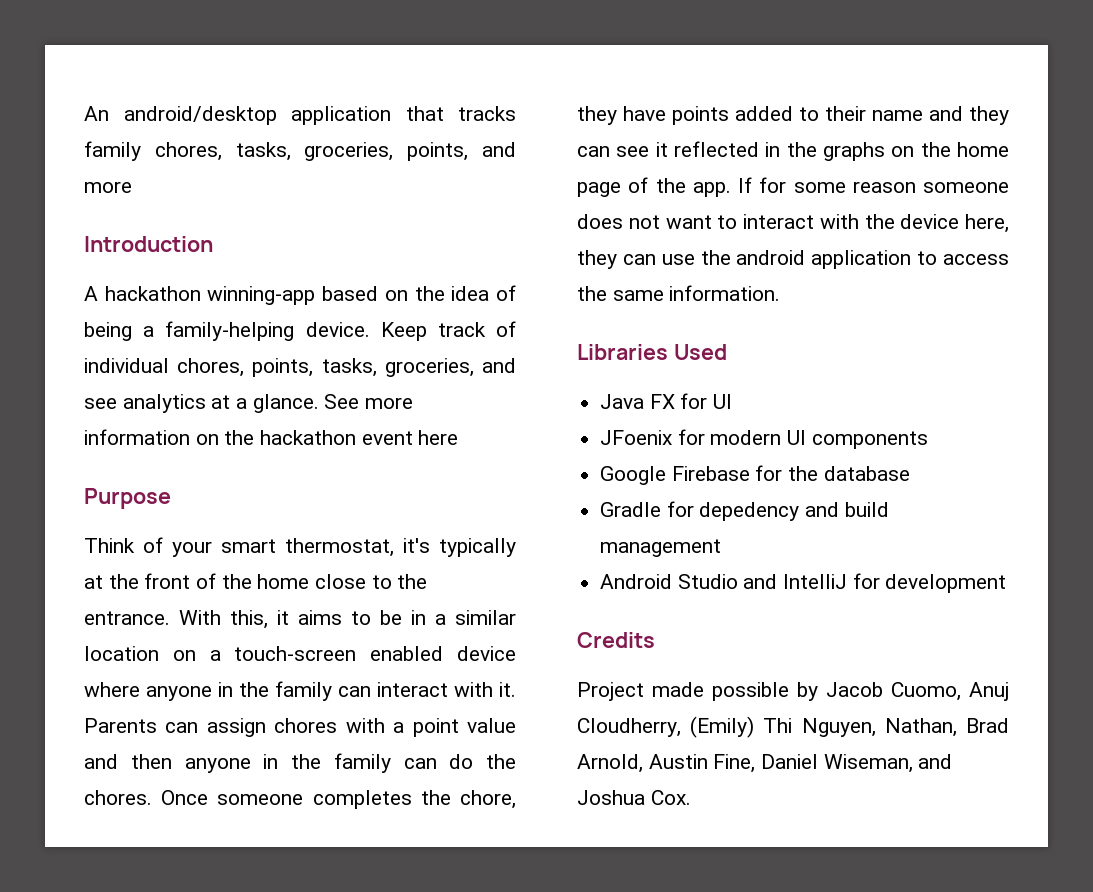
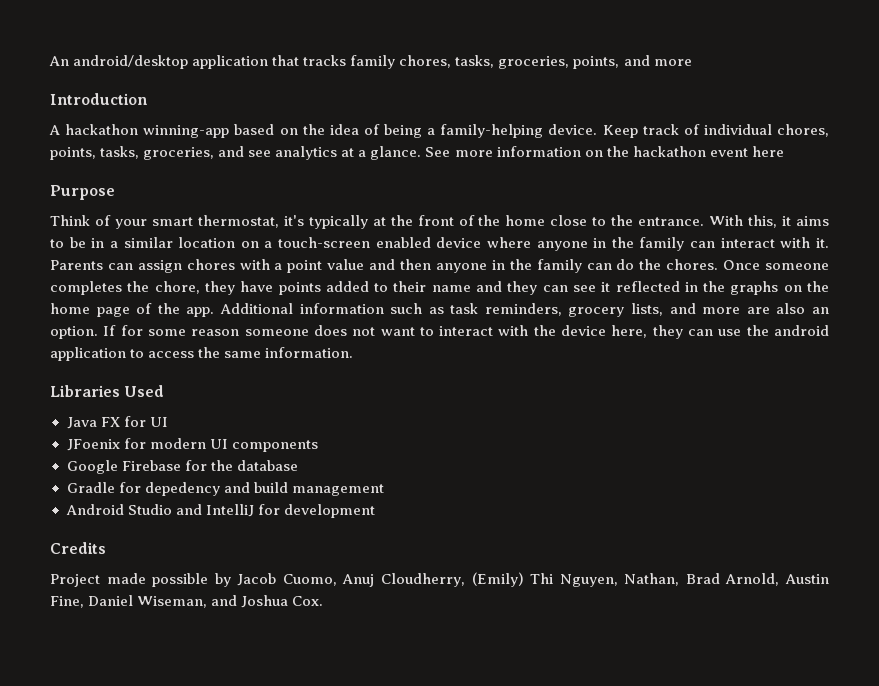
(731, 189) none -> [219,303,830,317] [50,326,98,339] Additional information such as task reminders, grocery lists, and more are also an option.

